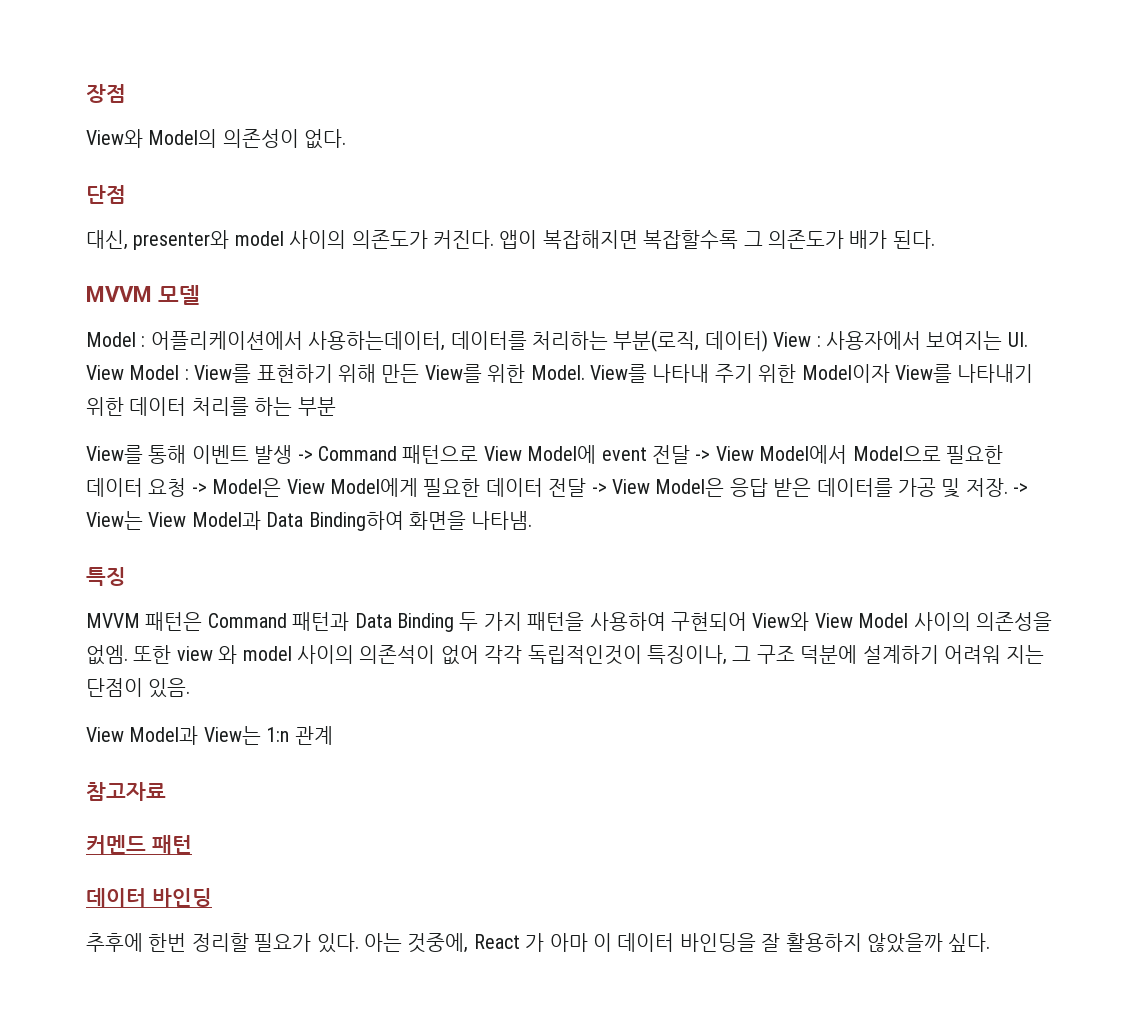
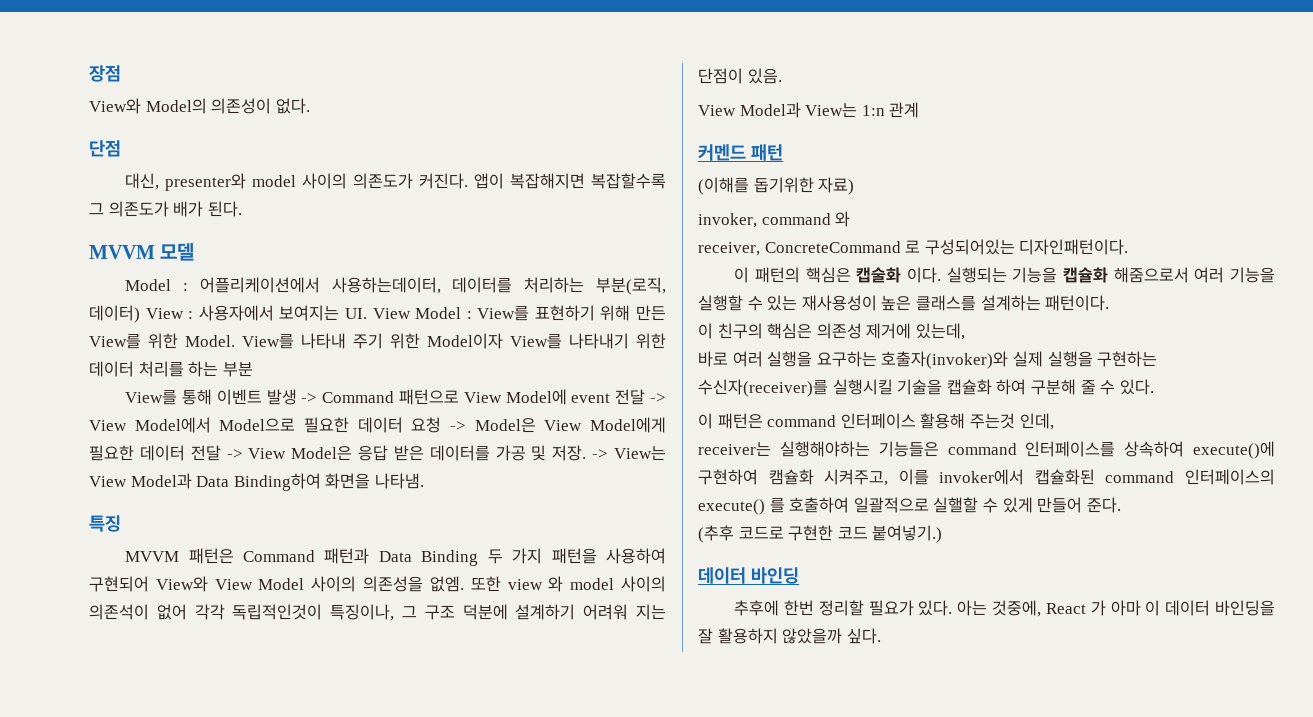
[86,782,166,801] // 참고자료 -> (920, 110) none
(192, 844) none -> [698,177,855,195] [698,211,851,228] [698,239,1129,256] [734,267,1275,283] [698,295,1110,311] [698,323,965,340] [698,351,1158,369] [698,379,1154,397] [698,413,1054,430] [698,441,1275,459] [698,469,1275,486] [698,497,1121,515] [698,525,943,543] // (이해를 돕기위한 자료) // invoker, command 와 // receiver, ConcreteCommand 로 구성되어있는 디자인패턴이다. // 이 패턴의 핵심은 캡술화 이다. 실행되는 기능을 캡슐화 해줌으로서 여러 기능을 실행할 수 있는 재사용성이 높은 클래스를 설계하는 패턴이다. // 이 친구의 핵심은 의존성 제거에 있는데, // 바로 여러 실행을 요구하는 호출자(invoker)와 실제 실행을 구현하는 수신자(receiver)를 실행시킬 기술을 캡슐화 하여 구분해 줄 수 있다. // 이 패턴은 command 인터페이스 활용해 주는것 인데, // receiver는 실행해야하는 기능들은 command 인터페이스를 상속하여 execute()에 구현하여 캠슐화 시켜주고, 이를 invoker에서 캡슐화된 command 인터페이스의 execute() 를 호출하여 일괄적으로 실핼할 수 있게 만들어 준다. // (추후 코드로 구현한 코드 붙여넣기.)

